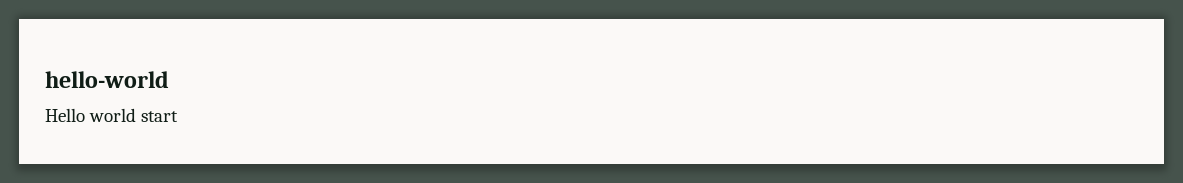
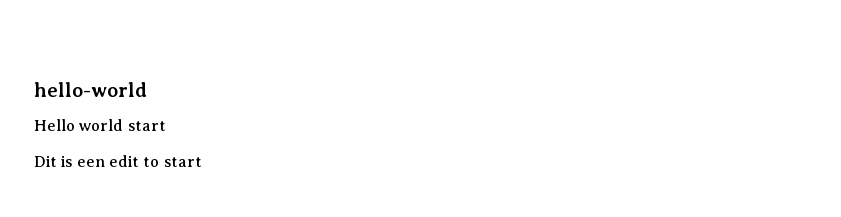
(179, 116) none -> [34,155,202,167] // Dit is een edit to start

